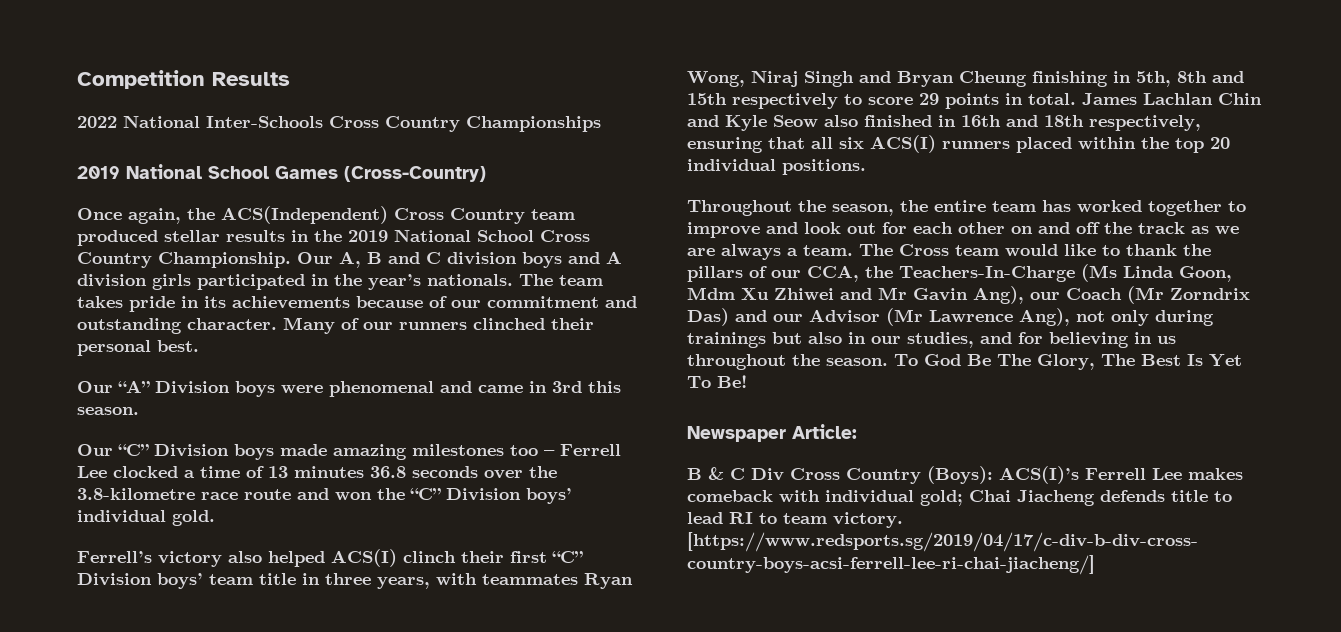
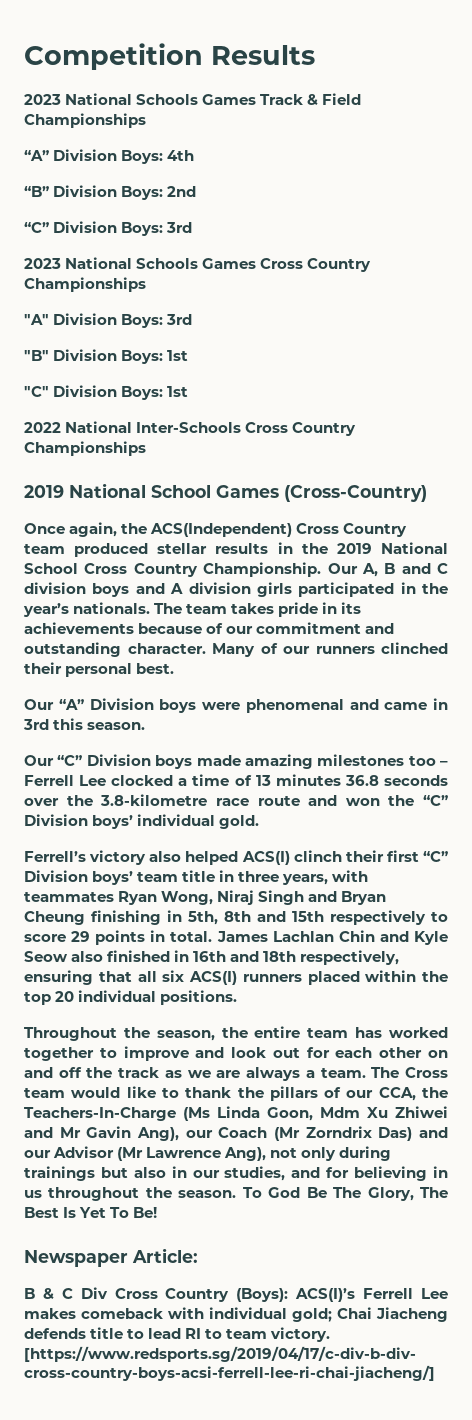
(290, 79) none -> [24,93,362,105] [24,113,146,128] [24,149,195,164] [24,185,197,200] [24,221,193,236] [24,257,372,272] [24,277,146,292] [24,313,193,328] [24,349,189,364] [24,385,189,400] // 2023 National Schools Games Track & Field Championships // “A” Division Boys: 4th // “B” Division Boys: 2nd // “C” Division Boys: 3rd // 2023 National Schools Games Cross Country Championships // "A" Division Boys: 3rd // "B" Division Boys: 1st // "C" Division Boys: 1st

